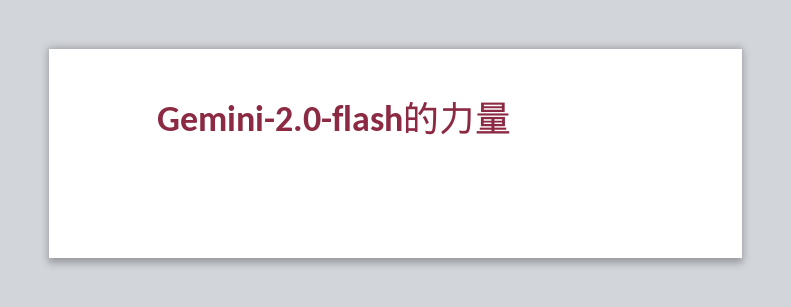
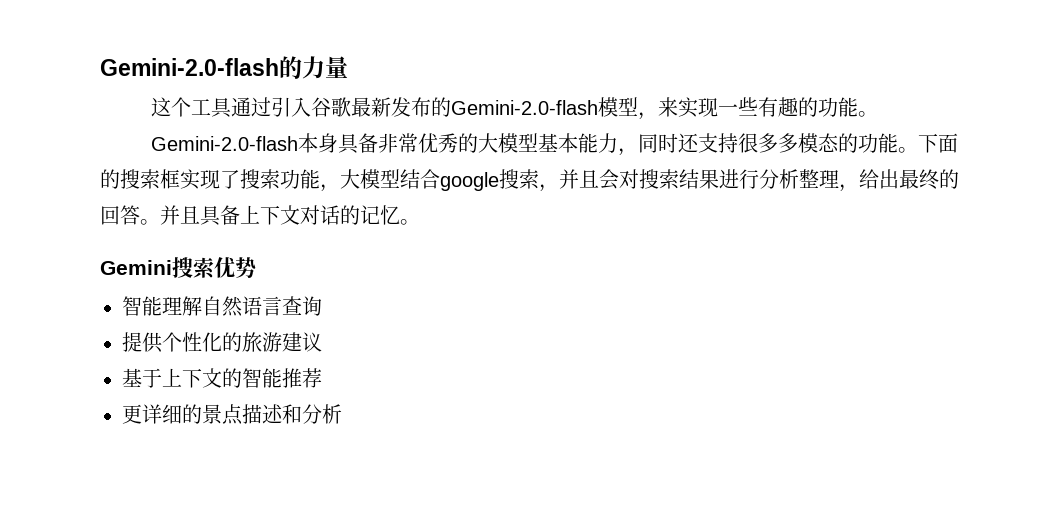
(511, 118) none -> [150,97,878,120] [150,133,958,156] [100,169,959,192] [100,205,420,226] [100,257,256,279] [122,296,322,317] [122,332,322,353] [122,368,322,388] [122,404,342,425] // 这个工具通过引入谷歌最新发布的Gemini-2.0-flash模型，来实现一些有趣的功能。 // Gemini-2.0-flash本身具备非常优秀的大模型基本能力，同时还支持很多多模态的功能。下面的搜索框实现了搜索功能，大模型结合google搜索，并且会对搜索结果进行分析整理，给出最终的回答。并且具备上下文对话的记忆。 // Gemini搜索优势 // 智能理解自然语言查询 // 提供个性化的旅游建议 // 基于上下文的智能推荐 // 更详细的景点描述和分析

